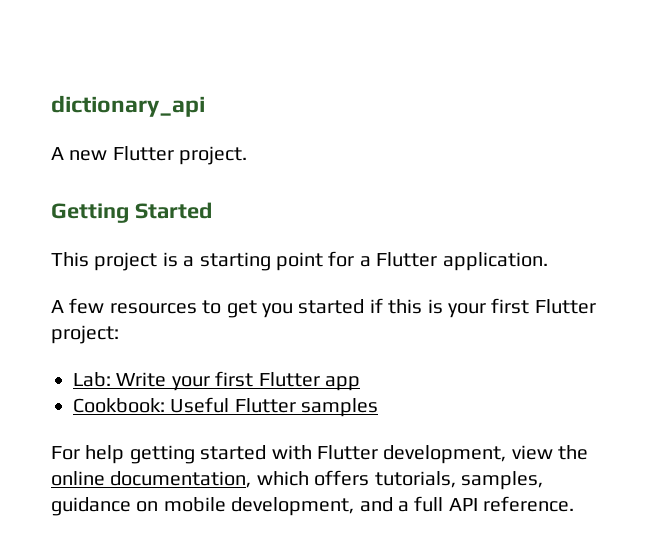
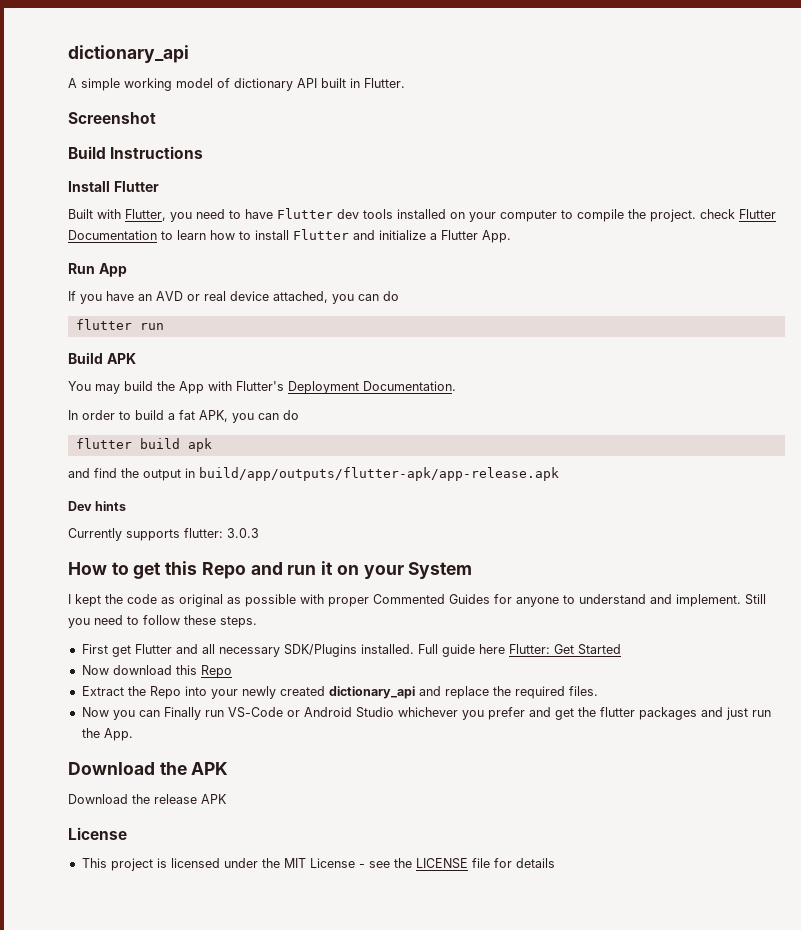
[69,146,248,165] [51,202,212,223] [51,251,548,271] [51,298,596,318] [51,325,119,344] [73,371,360,391] [73,397,379,417] [51,445,589,464] [51,470,543,490] [51,496,575,516] new Flutter project. // Getting Started // This project is a starting point for a Flutter application. // A few resources to get you started if this is your first Flutter project: // Lab: Write your first Flutter app // Cookbook: Useful Flutter samples // For help getting started with Flutter development, view the online documentation, which offers tutorials, samples, guidance on mobile development, and a full API reference. -> [81,78,405,91] [68,112,156,124] [68,146,204,159] [68,181,159,192] [68,208,776,222] [68,229,511,243] [68,263,127,277] [68,291,399,304] [75,319,164,330] [68,352,136,364] [68,381,456,394] [68,410,299,423] [75,438,212,452] [68,467,559,481] [68,501,127,511] [68,528,259,541] [68,561,473,579] [68,594,766,607] [68,615,257,628] [81,644,621,657] [81,665,232,678] [81,686,598,699] [81,707,771,720] [81,728,133,741] [68,762,229,775] [68,794,227,804] [68,827,127,840] [81,858,555,871] simple working model of dictionary API built in Flutter. // Screenshot // Build Instructions // Install Flutter // Built with Flutter, you need to have Flutter dev tools installed on your computer to compile the project. check Flutter Documentation to learn how to install Flutter and initialize a Flutter App. // Run App // If you have an AVD or real device attached, you can do // flutter run // Build APK // You may build the App with Flutter's Deployment Documentation. // In order to build a fat APK, you can do // flutter build apk // and find the output in build/app/outputs/flutter-apk/app-release.apk // Dev hints // Currently supports flutter: 3.0.3 // How to get this Repo and run it on your System // I kept the code as original as possible with proper Commented Guides for anyone to understand and implement. Still you need to follow these steps. // First get Flutter and all necessary SDK/Plugins installed. Full guide here Flutter: Get Started // Now download this Repo // Extract the Repo into your newly created dictionary_api and replace the required files. // Now you can Finally run VS-Code or Android Studio whichever you prefer and get the flutter packages and just run the App. // Download the APK // Download the release APK // License // This project is licensed under the MIT License - see the LICENSE file for details

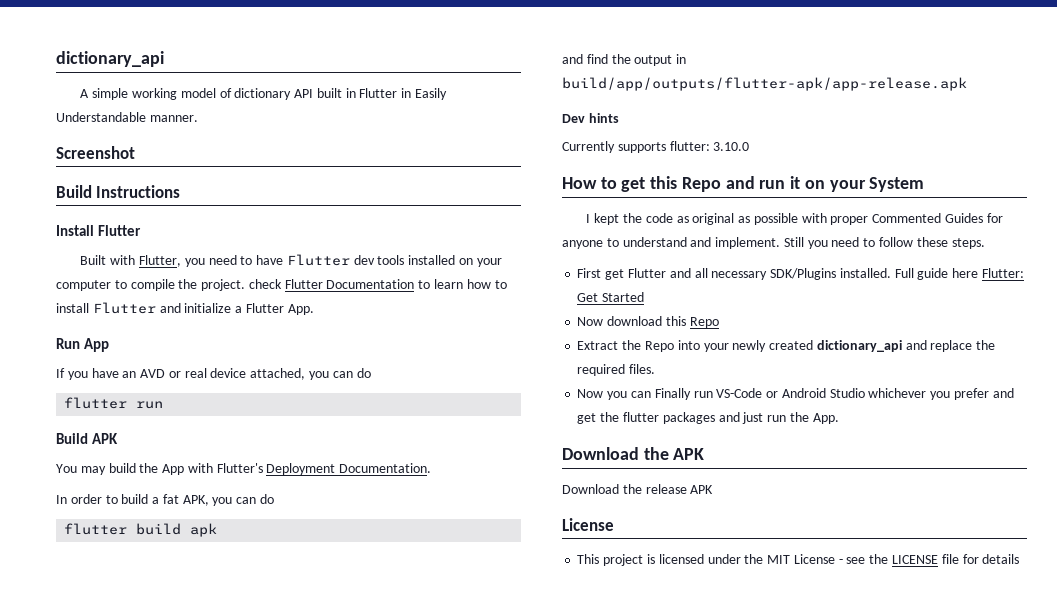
[364,78,405,88] Flutter. -> [359,88,448,100] [56,112,198,122] Flutter in Easily Understandable manner.
[227,528,259,538] 3.0.3 -> [713,142,750,151] 3.10.0

